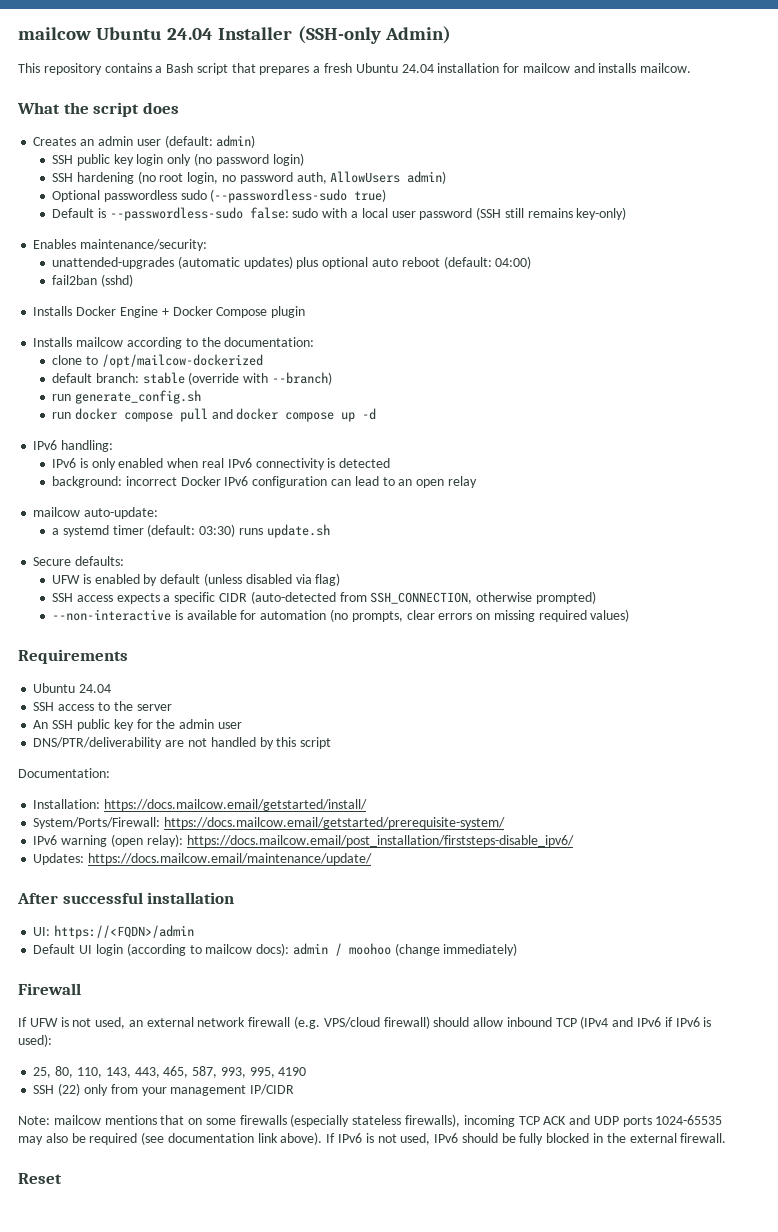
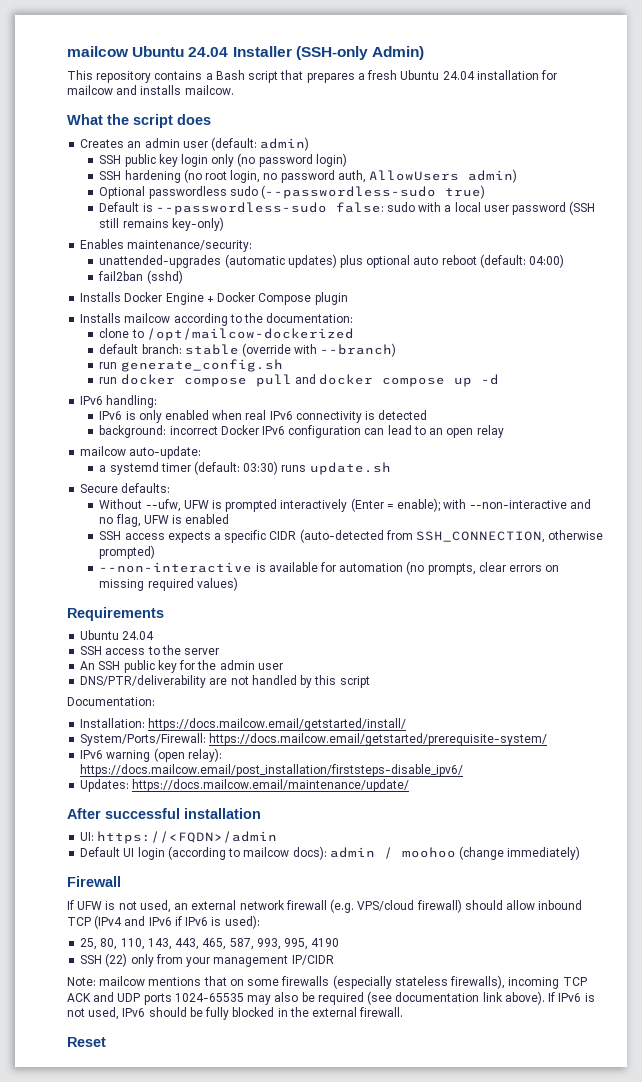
[52,573,341,586] UFW is enabled by default (unless disabled via flag) -> [99,498,591,512] [99,514,230,527] Without --ufw, UFW is prompted interactively (Enter = enable); with --non-interactive and no flag, UFW is enabled

